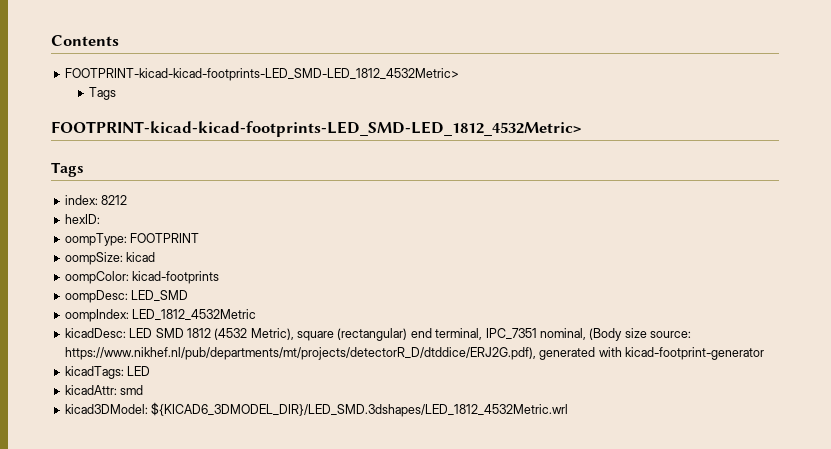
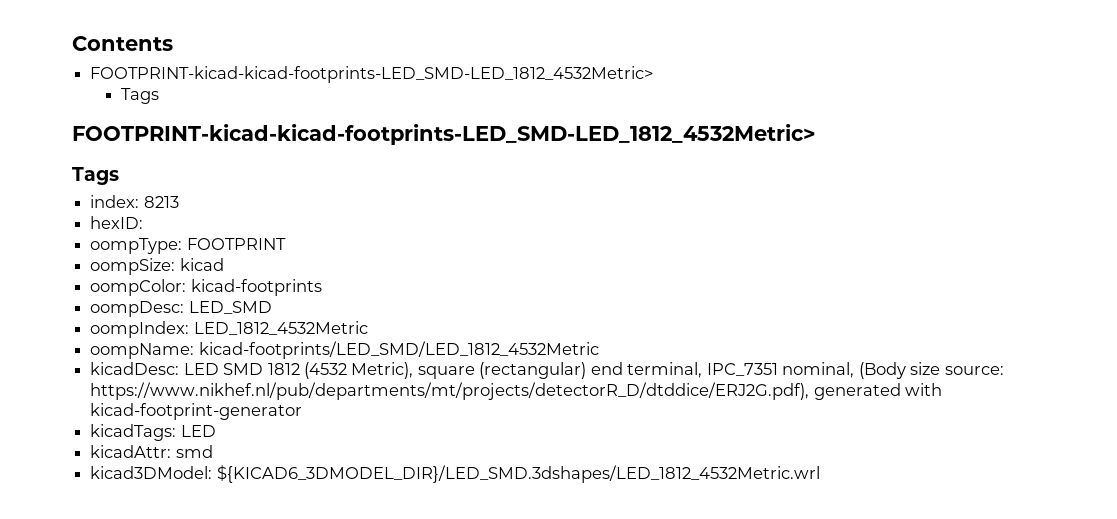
[101,195,128,205] 8212 -> [143,196,179,208] 8213
(257, 314) none -> [90,341,599,359] // oompName: kicad-footprints/LED_SMD/LED_1812_4532Metric

